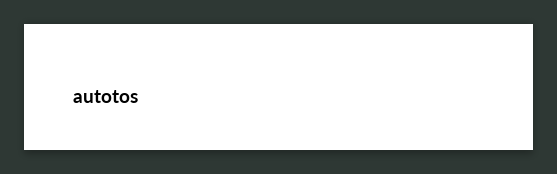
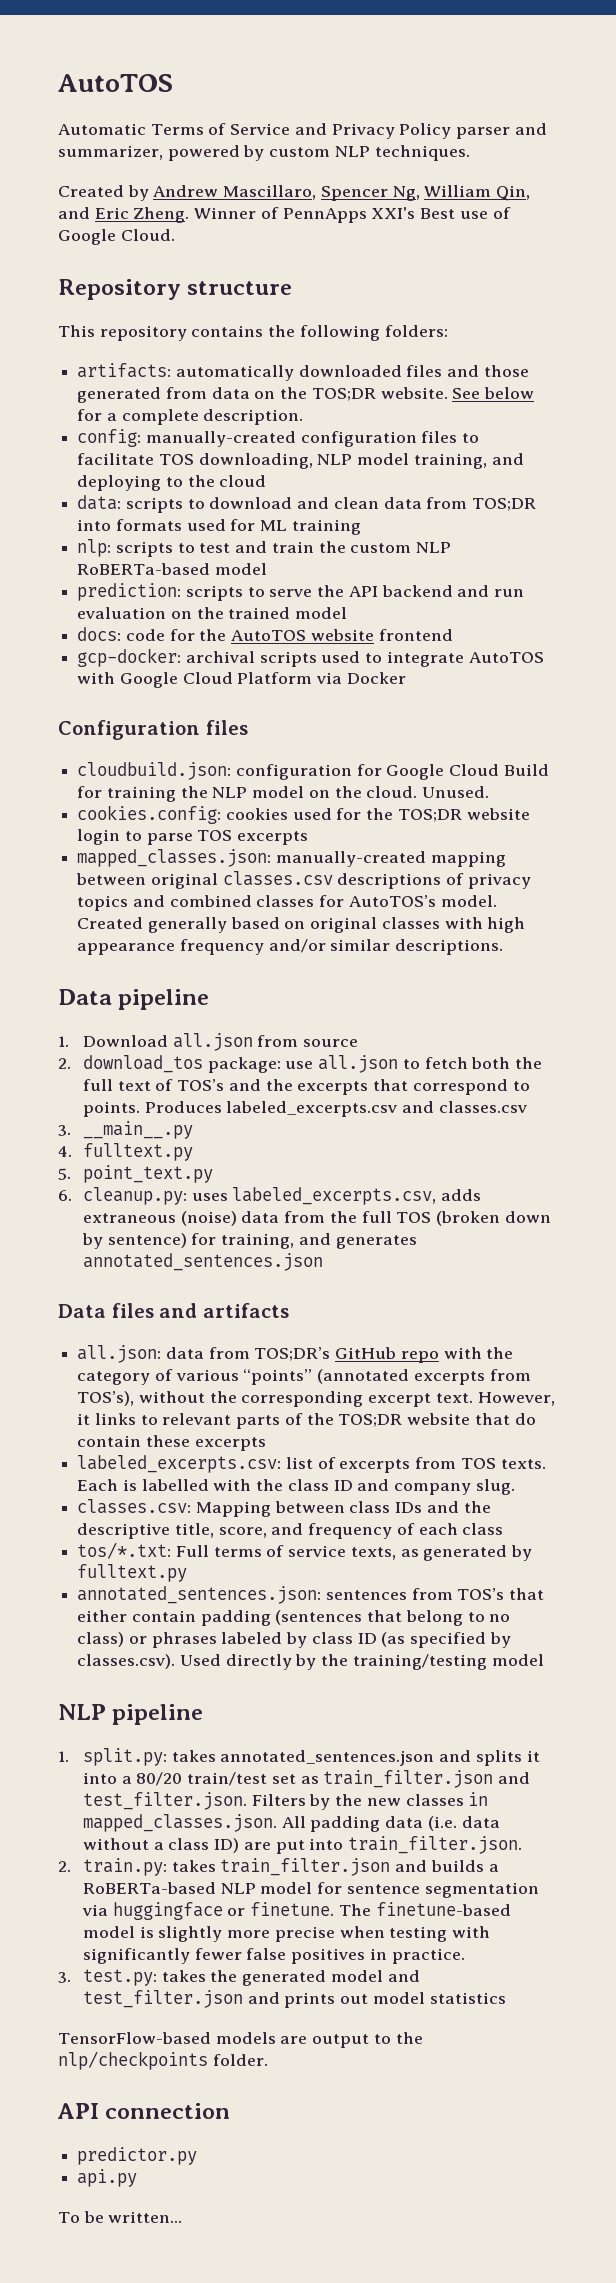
[73,90,138,103] autotos -> [58,74,173,92] [58,123,547,139] [58,145,470,161] [58,185,531,201] [58,207,511,223] [58,229,175,245] [58,279,293,300] [58,325,448,341] [77,363,529,381] [77,387,535,403] [77,409,304,425] [77,429,480,447] [77,453,524,469] [77,475,267,491] [77,495,537,513] [77,519,361,535] [77,539,452,557] [77,563,267,575] [77,583,525,601] [77,607,348,619] [77,627,453,641] [77,648,544,667] [77,672,406,688] [58,720,248,740] [77,762,549,780] [77,786,490,802] [77,805,530,824] [77,829,309,845] [77,849,506,867] [76,871,531,889] [77,895,497,911] [77,917,526,933] [77,939,504,955] [58,989,210,1010] [58,1033,359,1051] [58,1055,543,1073] [83,1079,530,1095] [83,1101,527,1117] [58,1121,194,1139] [58,1143,194,1161] [58,1165,214,1183] [58,1187,482,1205] [83,1211,551,1226] [82,1233,417,1249] [83,1253,324,1271] [58,1303,289,1318] [77,1345,514,1363] [77,1369,531,1385] [77,1391,555,1407] [77,1413,536,1429] [77,1435,266,1451] [77,1455,546,1473] [77,1479,515,1495] [77,1499,491,1517] [77,1523,504,1539] [77,1542,533,1561] [77,1564,188,1582] [77,1586,545,1604] [77,1610,511,1626] [77,1632,511,1648] [77,1654,544,1670] [58,1704,204,1725] [58,1748,540,1766] [83,1770,531,1788] [83,1792,489,1810] [83,1814,500,1832] [83,1836,523,1854] [58,1858,499,1876] [83,1882,539,1898] [82,1902,511,1920] [83,1926,491,1942] [83,1948,465,1964] [58,1969,420,1986] [83,1990,506,2008] [58,2032,423,2048] [58,2051,268,2070] [57,2103,231,2119] [77,2147,198,2165] [77,2169,138,2187] [58,2211,183,2223] AutoTOS // Automatic Terms of Service and Privacy Policy parser and summarizer, powered by custom NLP techniques. // Created by Andrew Mascillaro, Spencer Ng, William Qin, and Eric Zheng. Winner of PennApps XXI's Best use of Google Cloud. // Repository structure // This repository contains the following folders: // artifacts: automatically downloaded files and those generated from data on the TOS;DR website. See below for a complete description. // config: manually-created configuration files to facilitate TOS downloading, NLP model training, and deploying to the cloud // data: scripts to download and clean data from TOS;DR into formats used for ML training // nlp: scripts to test and train the custom NLP RoBERTa-based model // prediction: scripts to serve the API backend and run evaluation on the trained model // docs: code for the AutoTOS website frontend // gcp-docker: archival scripts used to integrate AutoTOS with Google Cloud Platform via Docker // Configuration files // cloudbuild.json: configuration for Google Cloud Build for training the NLP model on the cloud. Unused. // cookies.config: cookies used for the TOS;DR website login to parse TOS excerpts // mapped_classes.json: manually-created mapping between original classes.csv descriptions of privacy topics and combined classes for AutoTOS’s model. Created generally based on original classes with high appearance frequency and/or similar descriptions. // Data pipeline // 1. Download all.json from source // 2. download_tos package: use all.json to fetch both the full text of TOS’s and the excerpts that correspond to points. Produces labeled_excerpts.csv and classes.csv // 3. __main__.py // 4. fulltext.py // 5. point_text.py // 6. cleanup.py: uses labeled_excerpts.csv, adds extraneous (noise) data from the full TOS (broken down by sentence) for training, and generates annotated_sentences.json // Data files and artifacts // all.json: data from TOS;DR’s GitHub repo with the category of various “points” (annotated excerpts from TOS’s), without the corresponding excerpt text. However, it links to relevant parts of the TOS;DR website that do contain these excerpts // labeled_excerpts.csv: list of excerpts from TOS texts. Each is labelled with the class ID and company slug. // classes.csv: Mapping between class IDs and the descriptive title, score, and frequency of each class // tos/*.txt: Full terms of service texts, as generated by fulltext.py // annotated_sentences.json: sentences from TOS’s that either contain padding (sentences that belong to no class) or phrases labeled by class ID (as specified by classes.csv). Used directly by the training/testing model // NLP pipeline // 1. split.py: takes annotated_sentences.json and splits it into a 80/20 train/test set as train_filter.json and test_filter.json. Filters by the new classes in mapped_classes.json. All padding data (i.e. data without a class ID) are put into train_filter.json. // 2. train.py: takes train_filter.json and builds a RoBERTa-based NLP model for sentence segmentation via huggingface or finetune. The finetune-based model is slightly more precise when testing with significantly fewer false positives in practice. // 3. test.py: takes the generated model and test_filter.json and prints out model statistics // TensorFlow-based models are output to the nlp/checkpoints folder. // API connection // predictor.py // api.py // To be written...

